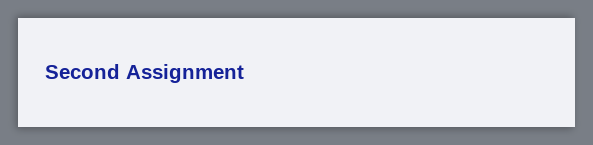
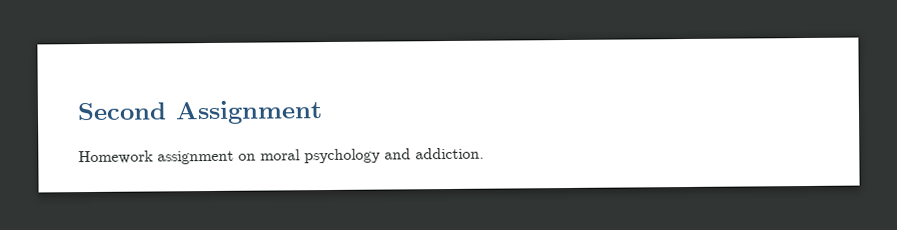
(244, 73) none -> [78,147,484,165] // Homework assignment on moral psychology and addiction.

